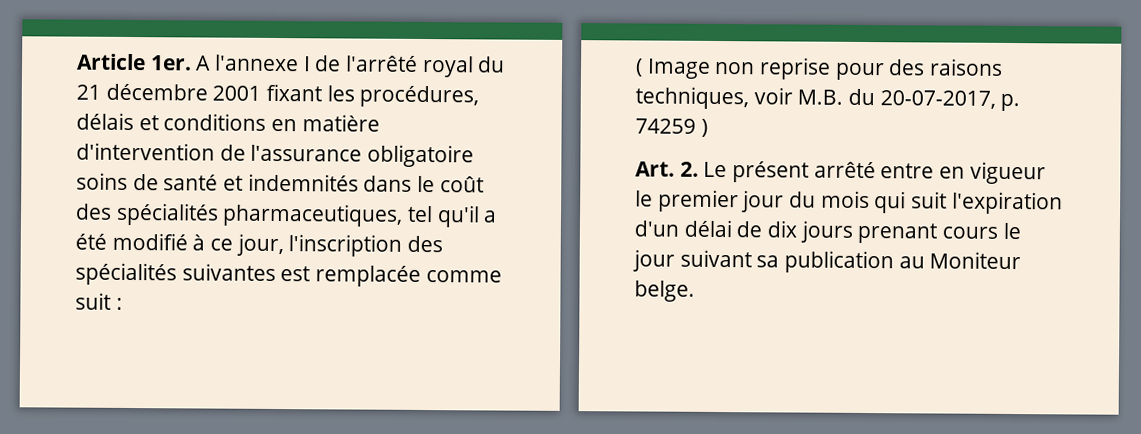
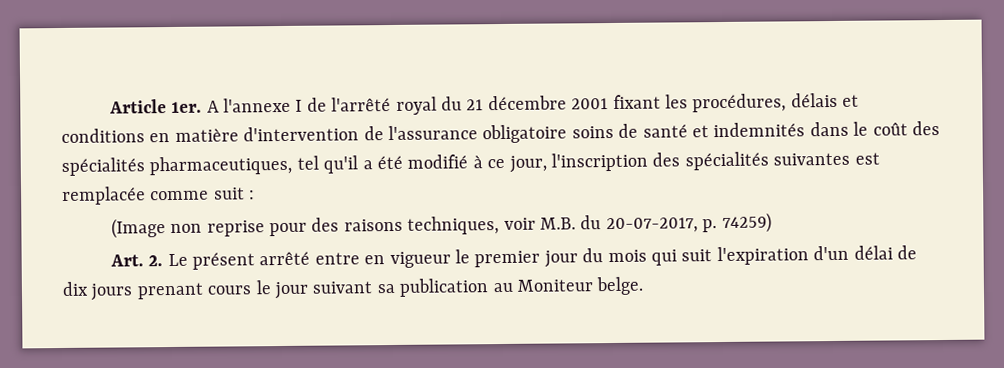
[635,58,711,79] ( Image -> [110,218,166,239] (Image
[635,118,708,137] 74259 ) -> [721,212,772,234] 74259)

